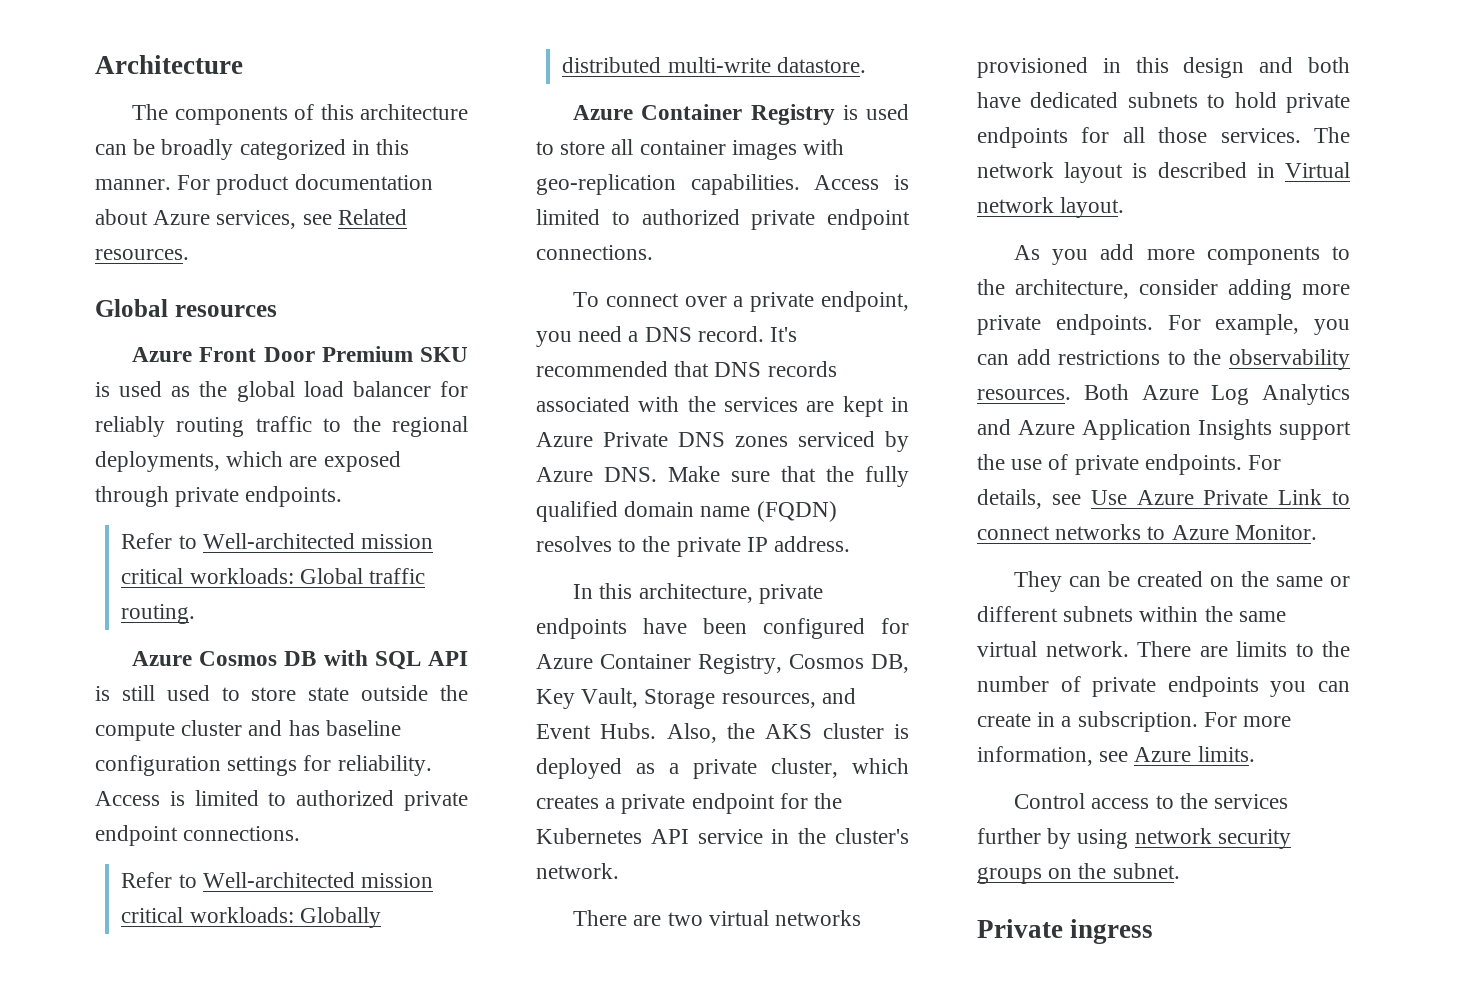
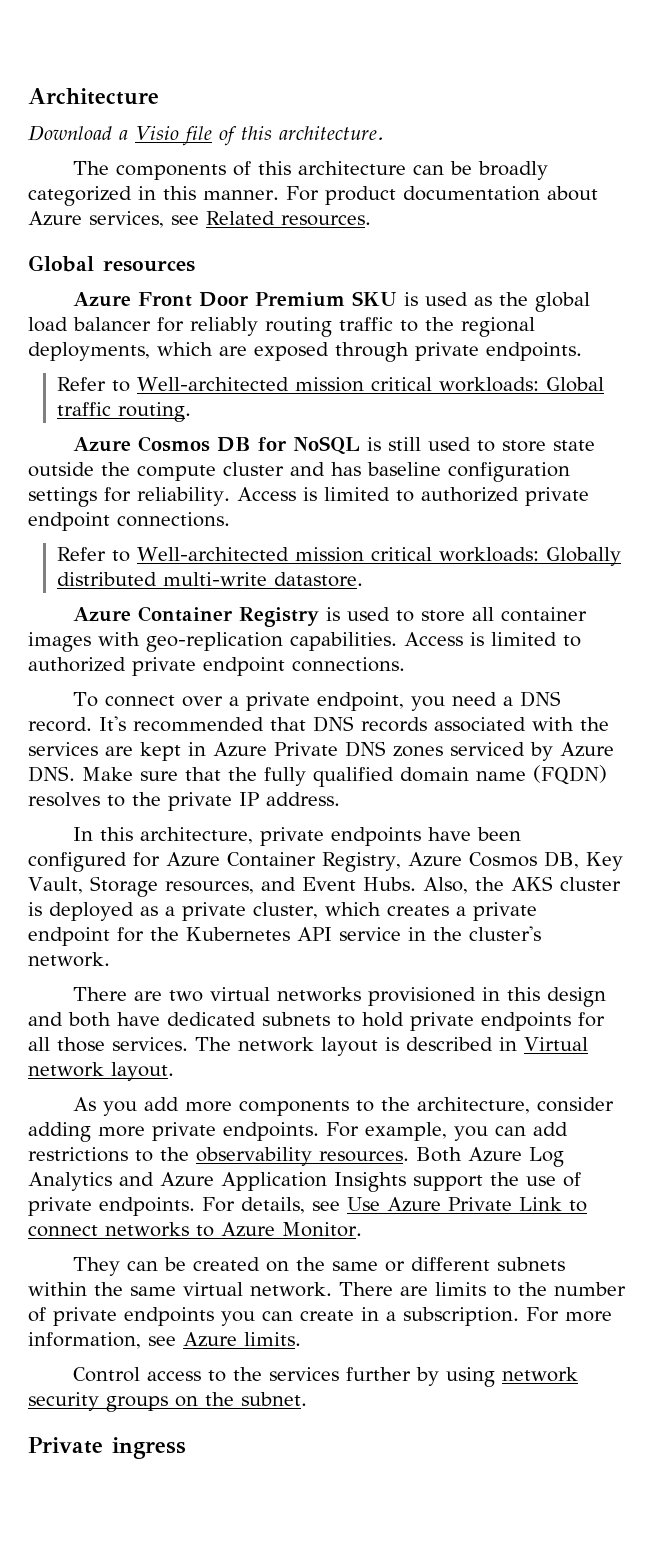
(243, 64) none -> [28,125,384,146] // Download a Visio file of this architecture.
[323,650,468,670] with SQL API -> [258,436,361,455] for NoSQL
(782, 664) none -> [407,852,462,867] Azure

